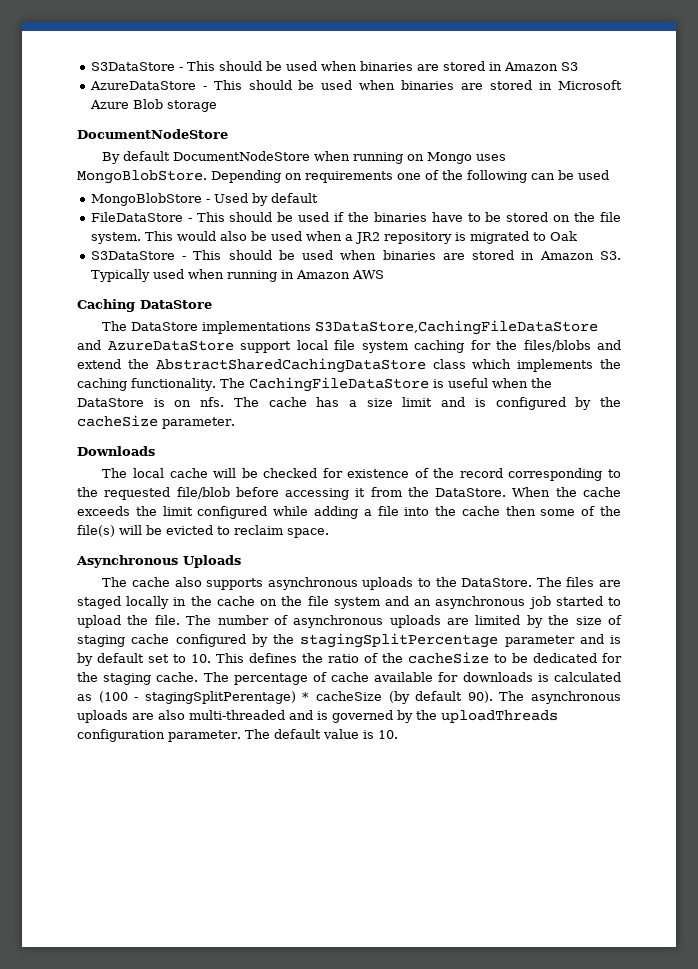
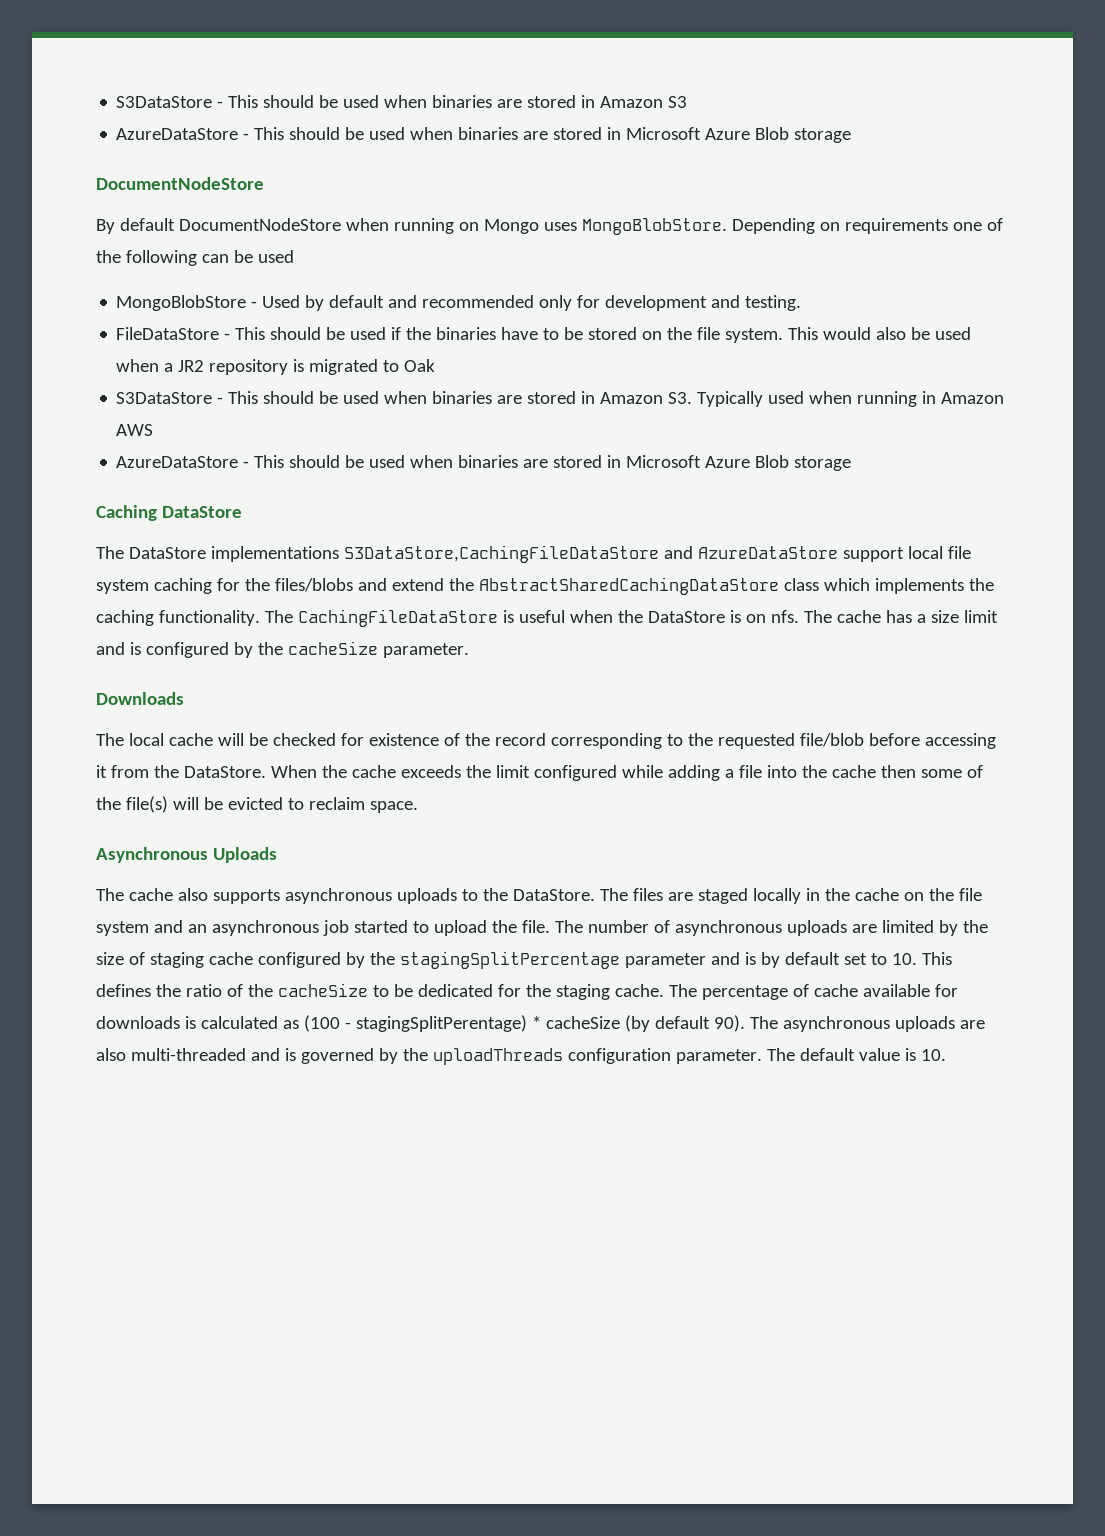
(318, 198) none -> [388,295,802,311] and recommended only for development and testing.
(384, 274) none -> [116,455,852,471] // AzureDataStore - This should be used when binaries are stored in Microsoft Azure Blob storage

